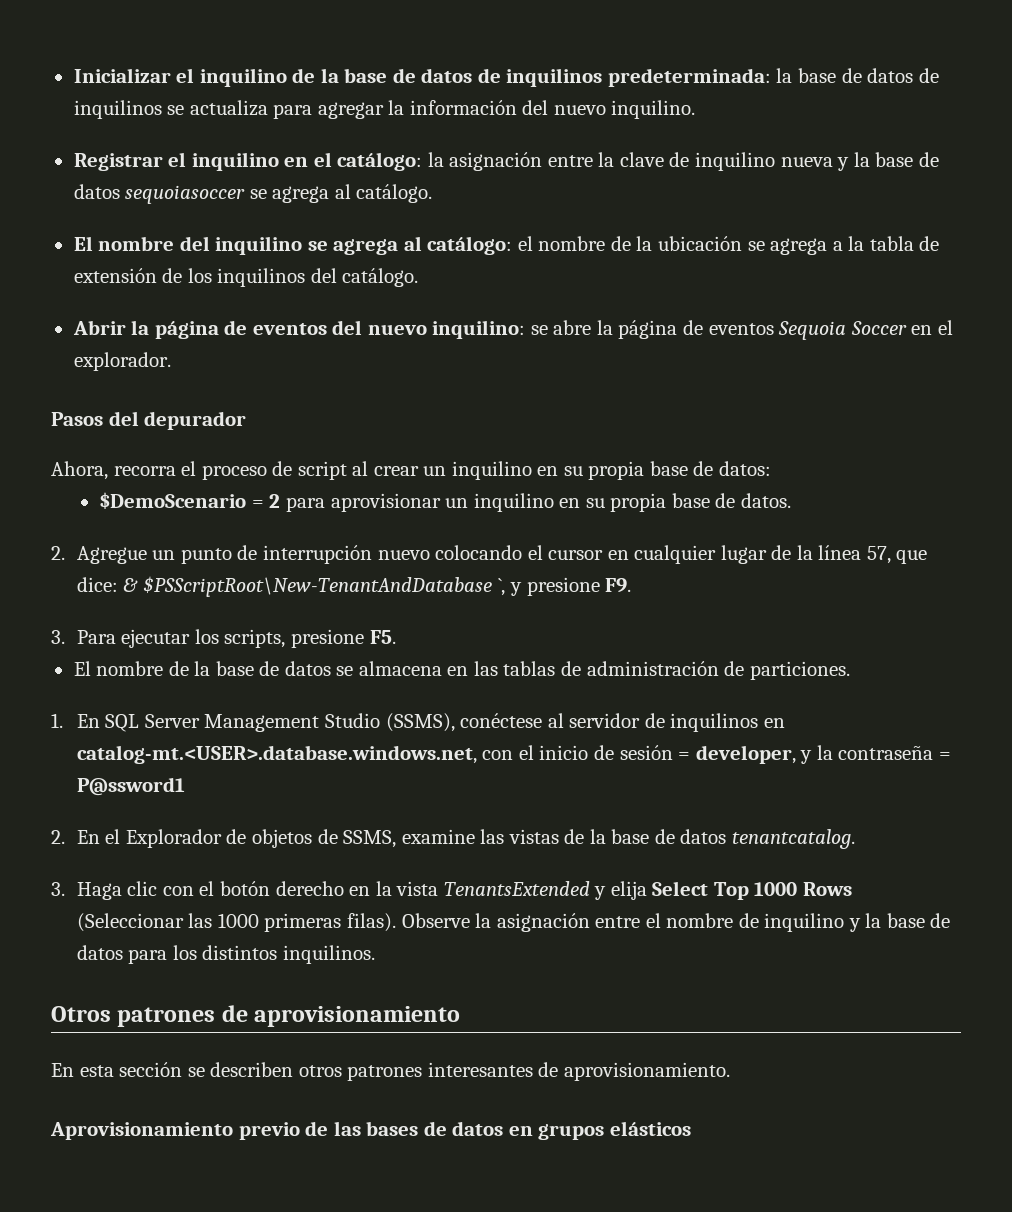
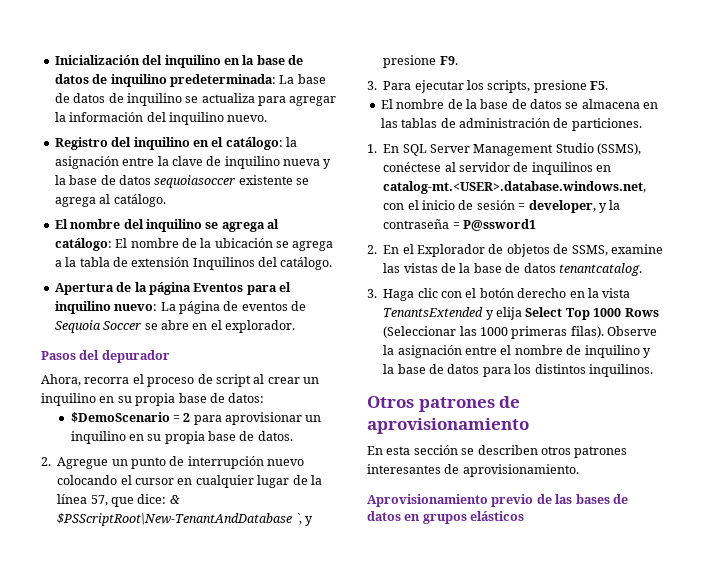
[73,68,939,87] [73,100,162,119] Inicializar el inquilino de la base de datos de inquilinos predeterminada: la base de datos de inquilinos -> [54,55,303,68] [54,74,326,87] [54,93,182,106] Inicialización del inquilino en la base de datos de inquilino predeterminada: La base de datos de inquilino
[553,100,696,119] [73,152,187,171] nuevo inquilino. // Registrar el -> [168,112,268,125] [54,137,132,150] inquilino nuevo. // Registro del
(246, 194) none -> [238,175,293,185] existente
[517,236,533,251] el -> [115,238,128,248] El
[162,268,306,287] de los inquilinos -> [192,257,255,270] Inquilinos
[72,320,907,340] Abrir la página de eventos del nuevo inquilino: se abre la página de eventos Sequoia Soccer -> [54,282,291,295] [54,301,306,314] [54,320,189,333] Apertura de la página Eventos para el inquilino nuevo: La página de eventos de Sequoia Soccer se abre

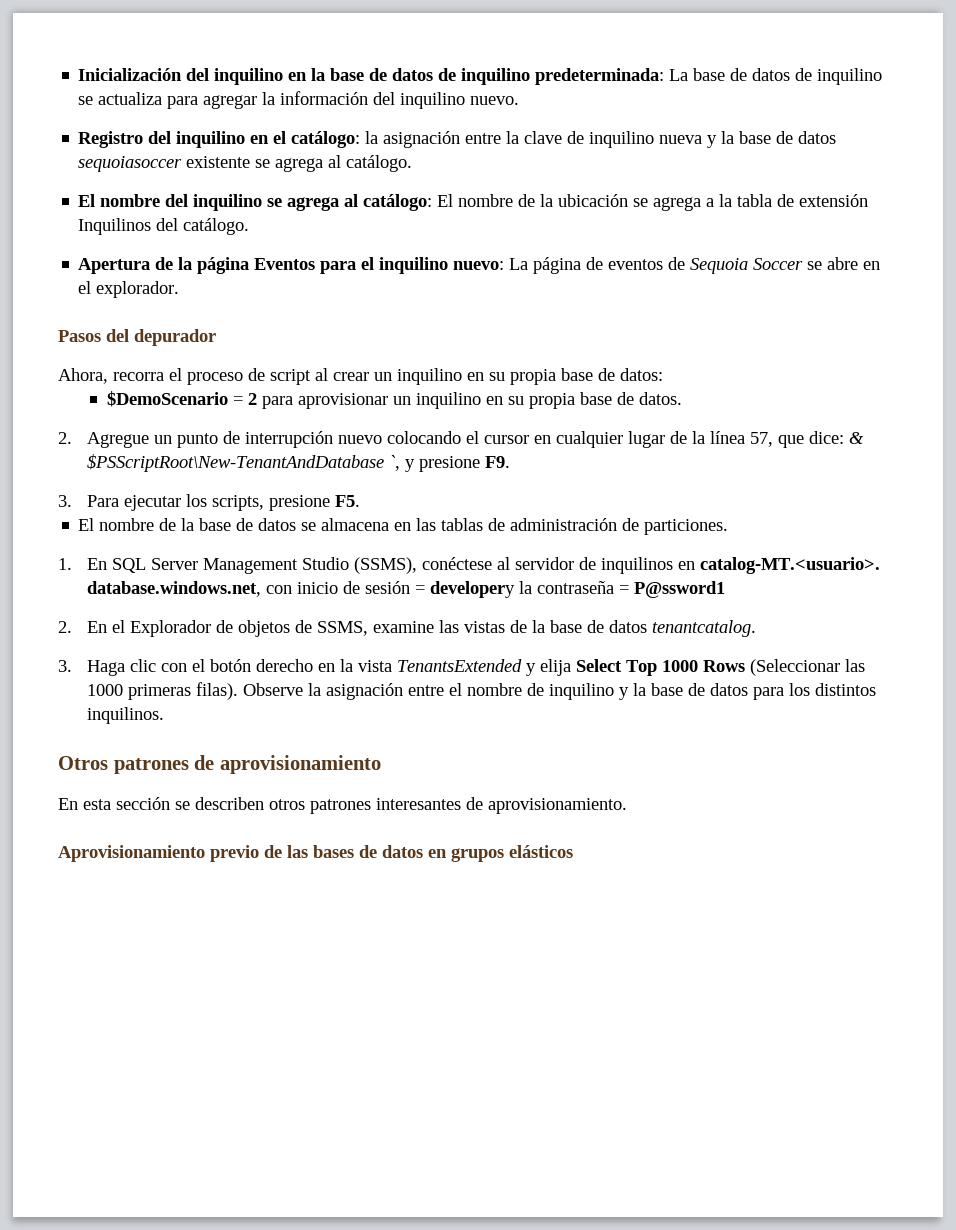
[383,181,647,194] [383,200,419,210] catalog-mt.<USER>.database.windows.net, con el -> [699,557,880,574] [86,581,292,597] catalog-MT.<usuario>. database.windows.net, con
[528,200,607,213] developer, y -> [429,581,515,598] developery

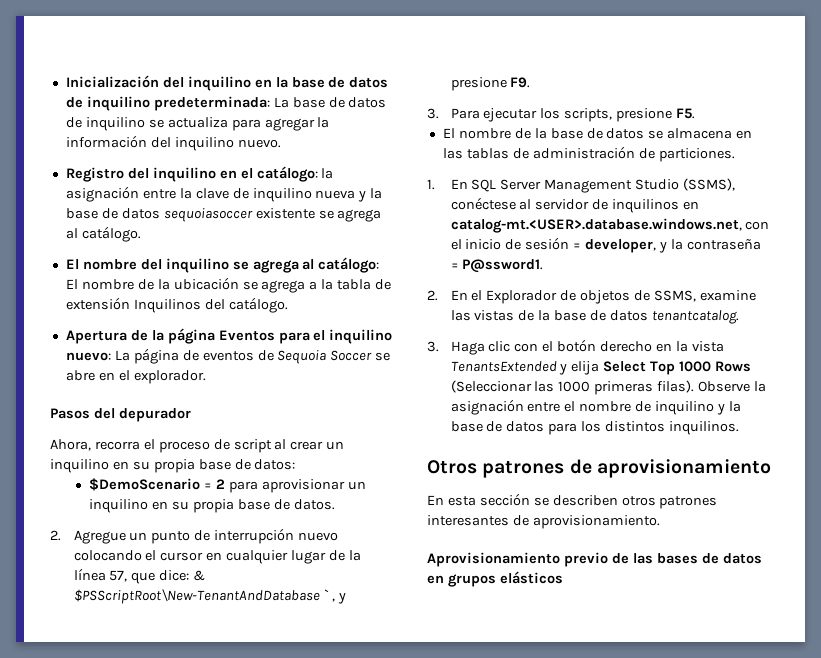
[388,455,400,471] `, -> [323,589,336,602] ` ,
[699,557,880,574] [86,581,292,597] catalog-MT.<usuario>. database.windows.net, con -> [450,218,770,233] [450,239,462,250] catalog-mt.<USER>.database.windows.net, con el
[429,581,515,598] developery -> [585,239,668,253] developer, y
[633,581,725,598] P@ssword1 -> [462,259,544,273] P@ssword1.

